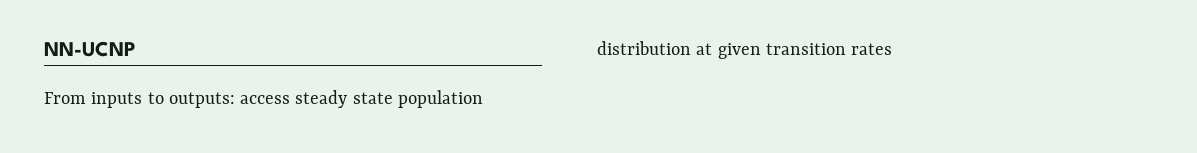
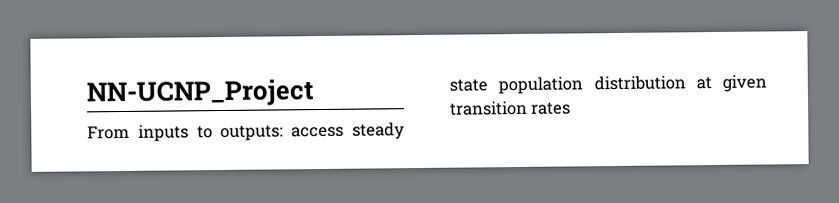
[44,41,136,57] NN-UCNP -> [86,79,315,108] NN-UCNP_Project

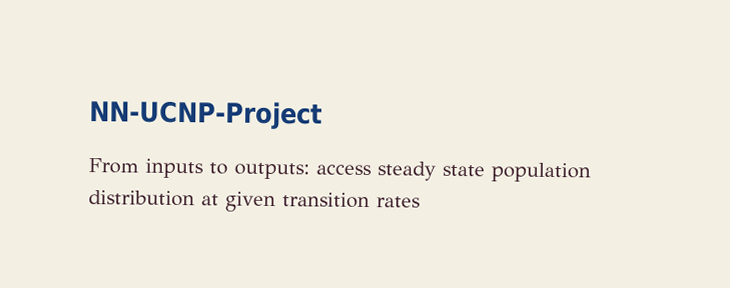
[86,79,315,108] NN-UCNP_Project -> [89,100,323,130] NN-UCNP-Project

